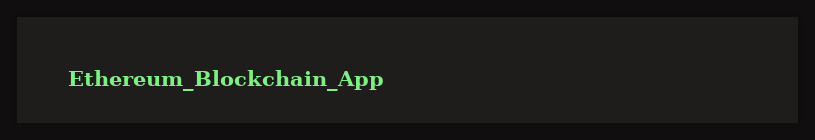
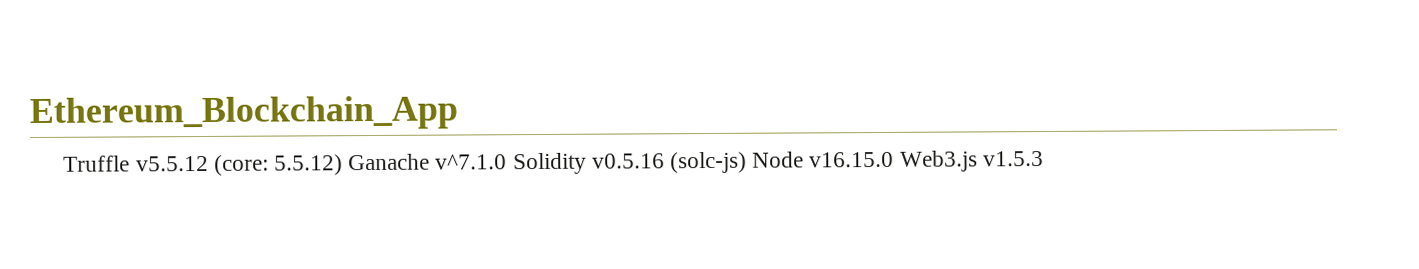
(384, 80) none -> [63,150,1044,176] // Truffle v5.5.12 (core: 5.5.12) Ganache v^7.1.0 Solidity v0.5.16 (solc-js) Node v16.15.0 Web3.js v1.5.3

